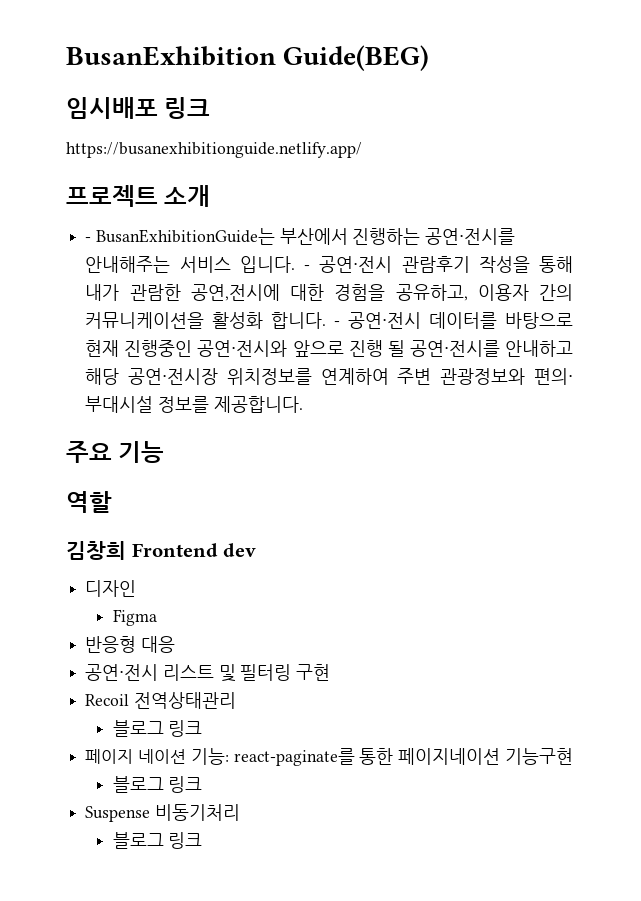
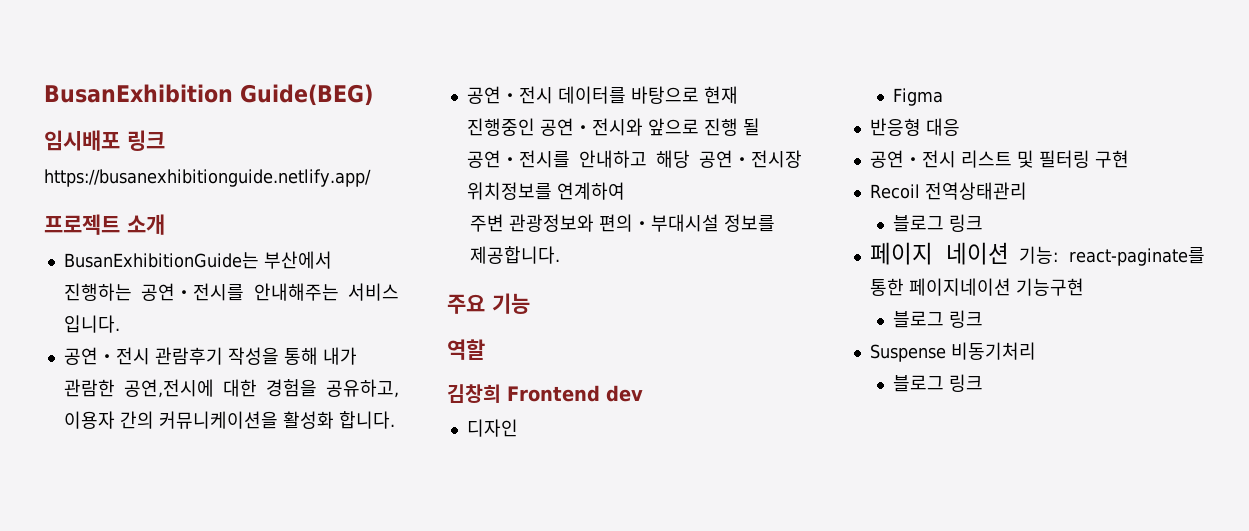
[85,237,92,242] - -> (165, 224) none
[304,265,310,270] - -> (120, 324) //
[334,321,341,326] - -> (395, 420) //
(389, 376) none -> (625, 191) //

